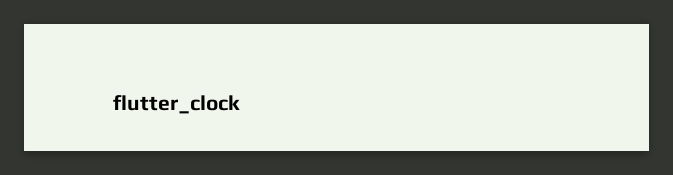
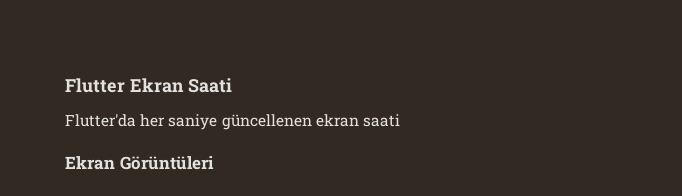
[113,95,240,114] flutter_clock -> [65,78,232,93] [65,114,400,130] [65,156,214,170] Flutter Ekran Saati // Flutter'da her saniye güncellenen ekran saati // Ekran Görüntüleri

